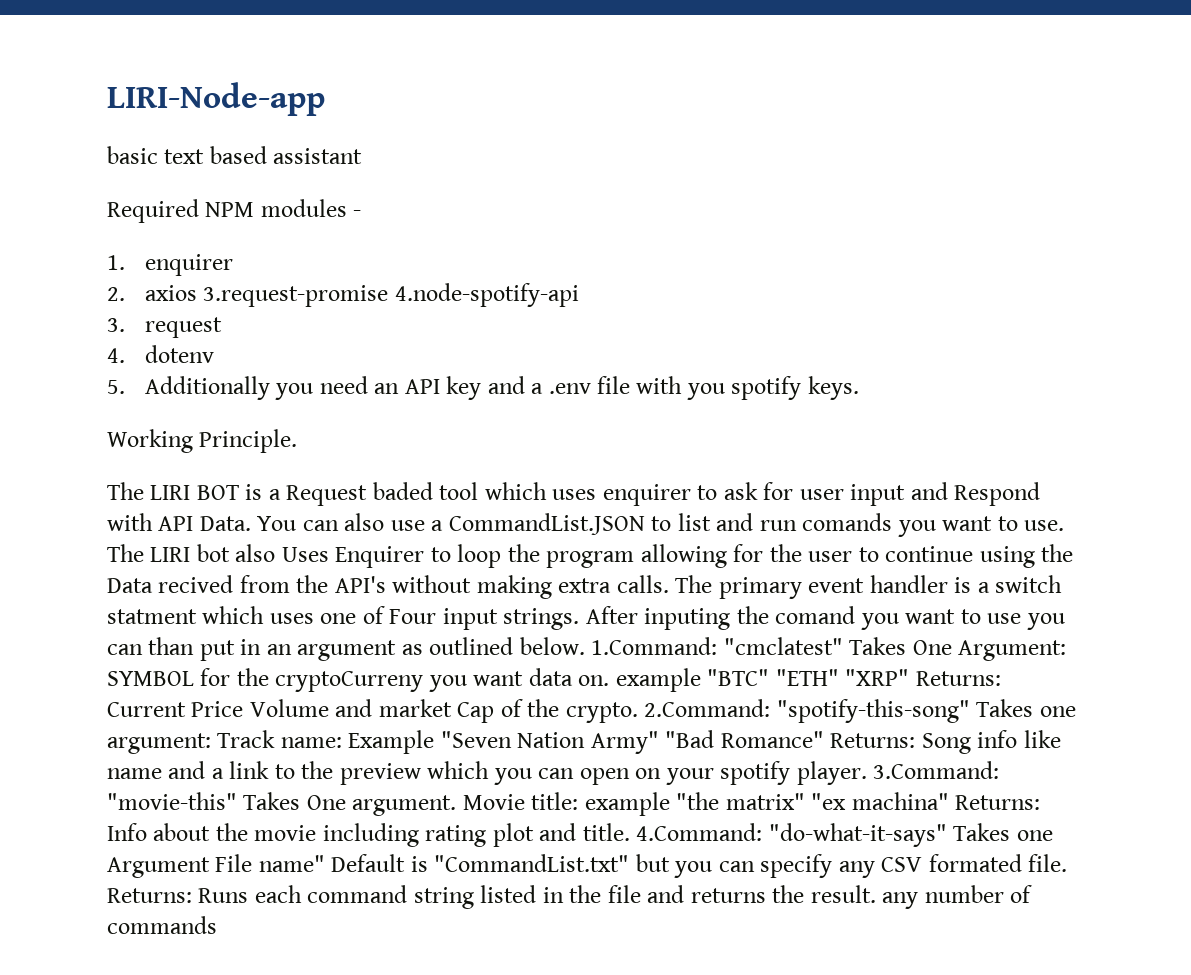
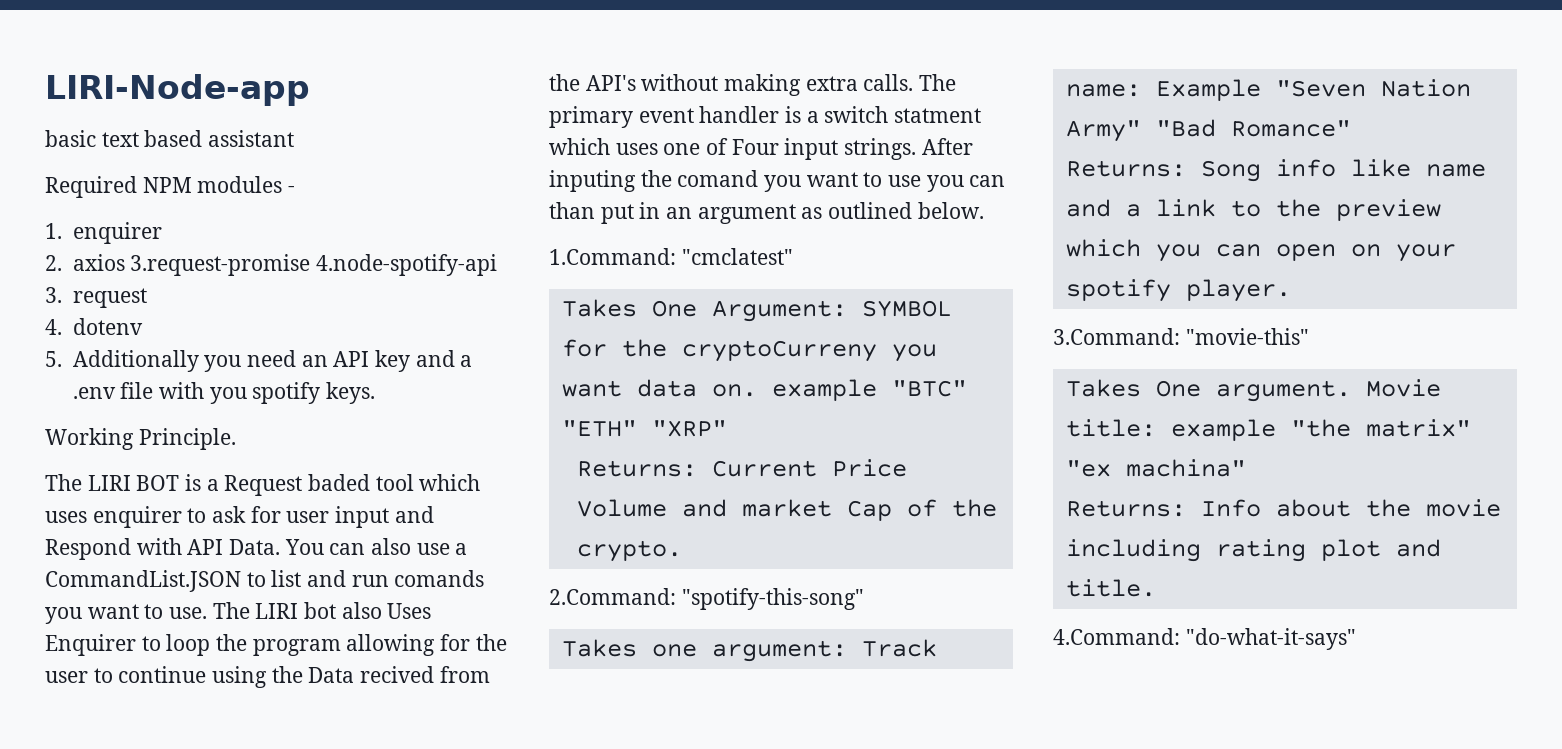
(585, 646) none -> (984, 210) //
(843, 646) none -> (793, 256) //
(910, 677) none -> (727, 428) //
(638, 712) none -> (682, 551) //
(970, 711) none -> (864, 599) //
(824, 739) none -> (1351, 128) //
(867, 773) none -> (1291, 290) //
(237, 801) none -> (1309, 336) //
(949, 801) none -> (1246, 468) //
(630, 832) none -> (1156, 588) //
[953,823,1053,841] [107,854,1068,878] [107,885,1033,909] [107,916,217,934] Takes one Argument File name" Default is "CommandList.txt" but you can specify any CSV formated file. Returns: Runs each command string listed in the file and returns the result. any number of commands -> (1356, 639) none

